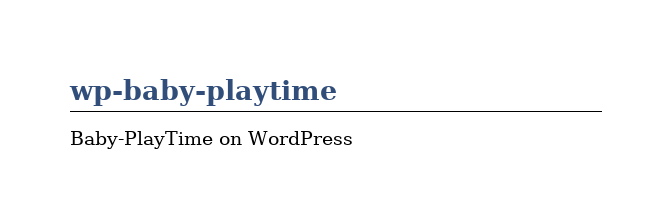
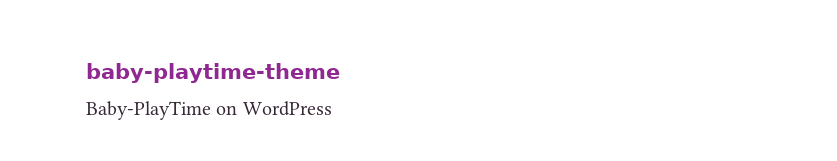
[69,79,337,106] wp-baby-playtime -> [86,63,340,83] baby-playtime-theme

